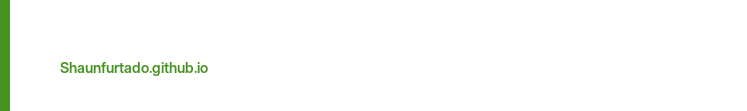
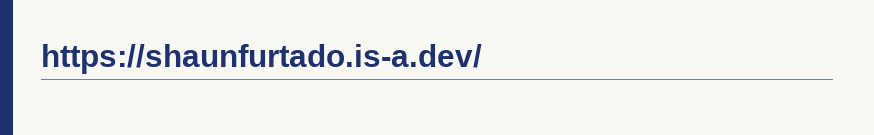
[60,62,208,76] Shaunfurtado.github.io -> [41,44,482,74] https://shaunfurtado.is-a.dev/

